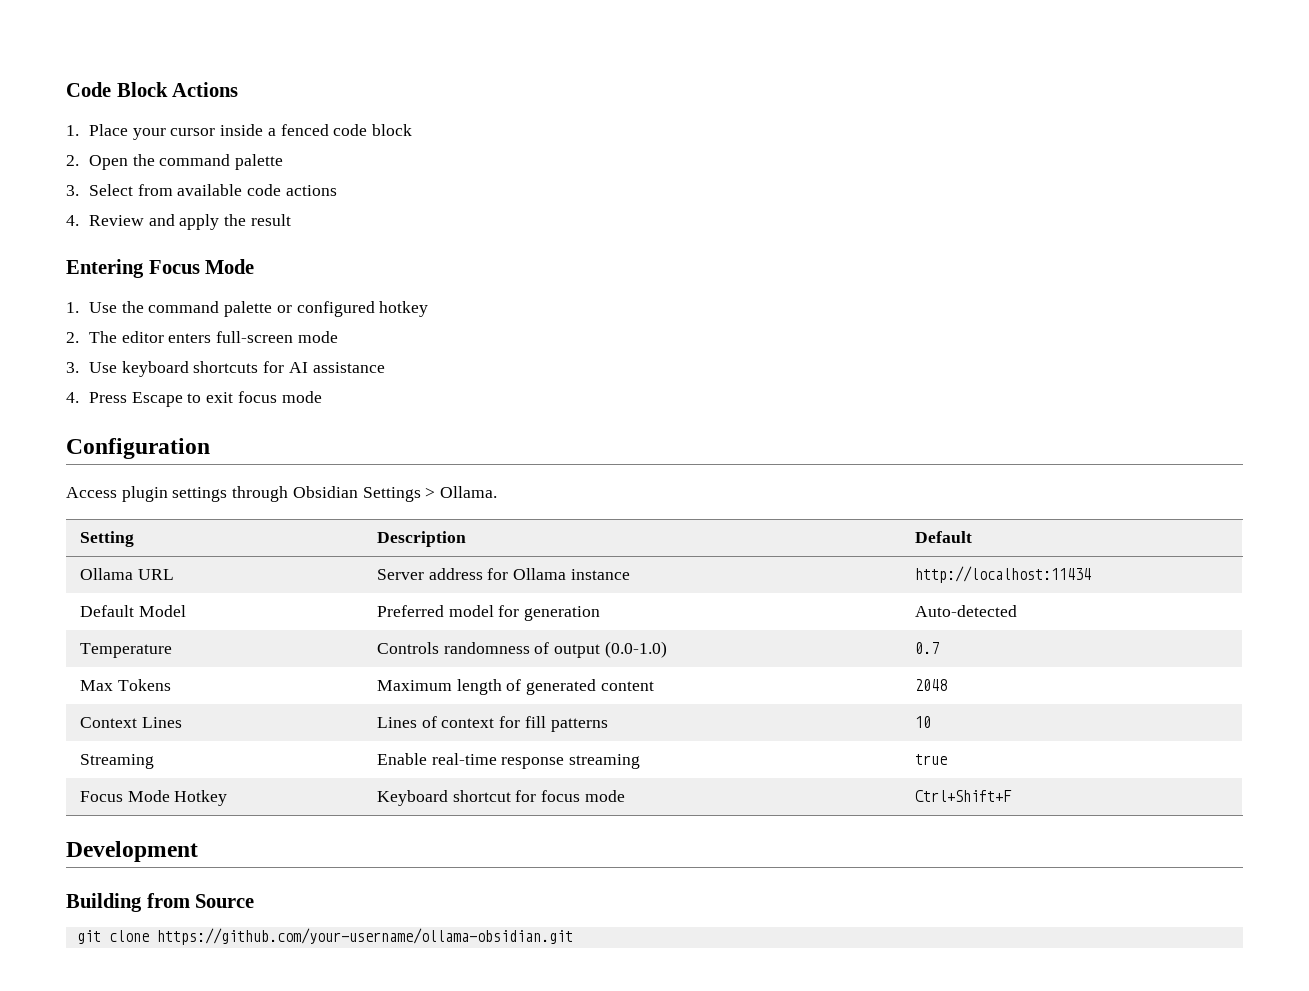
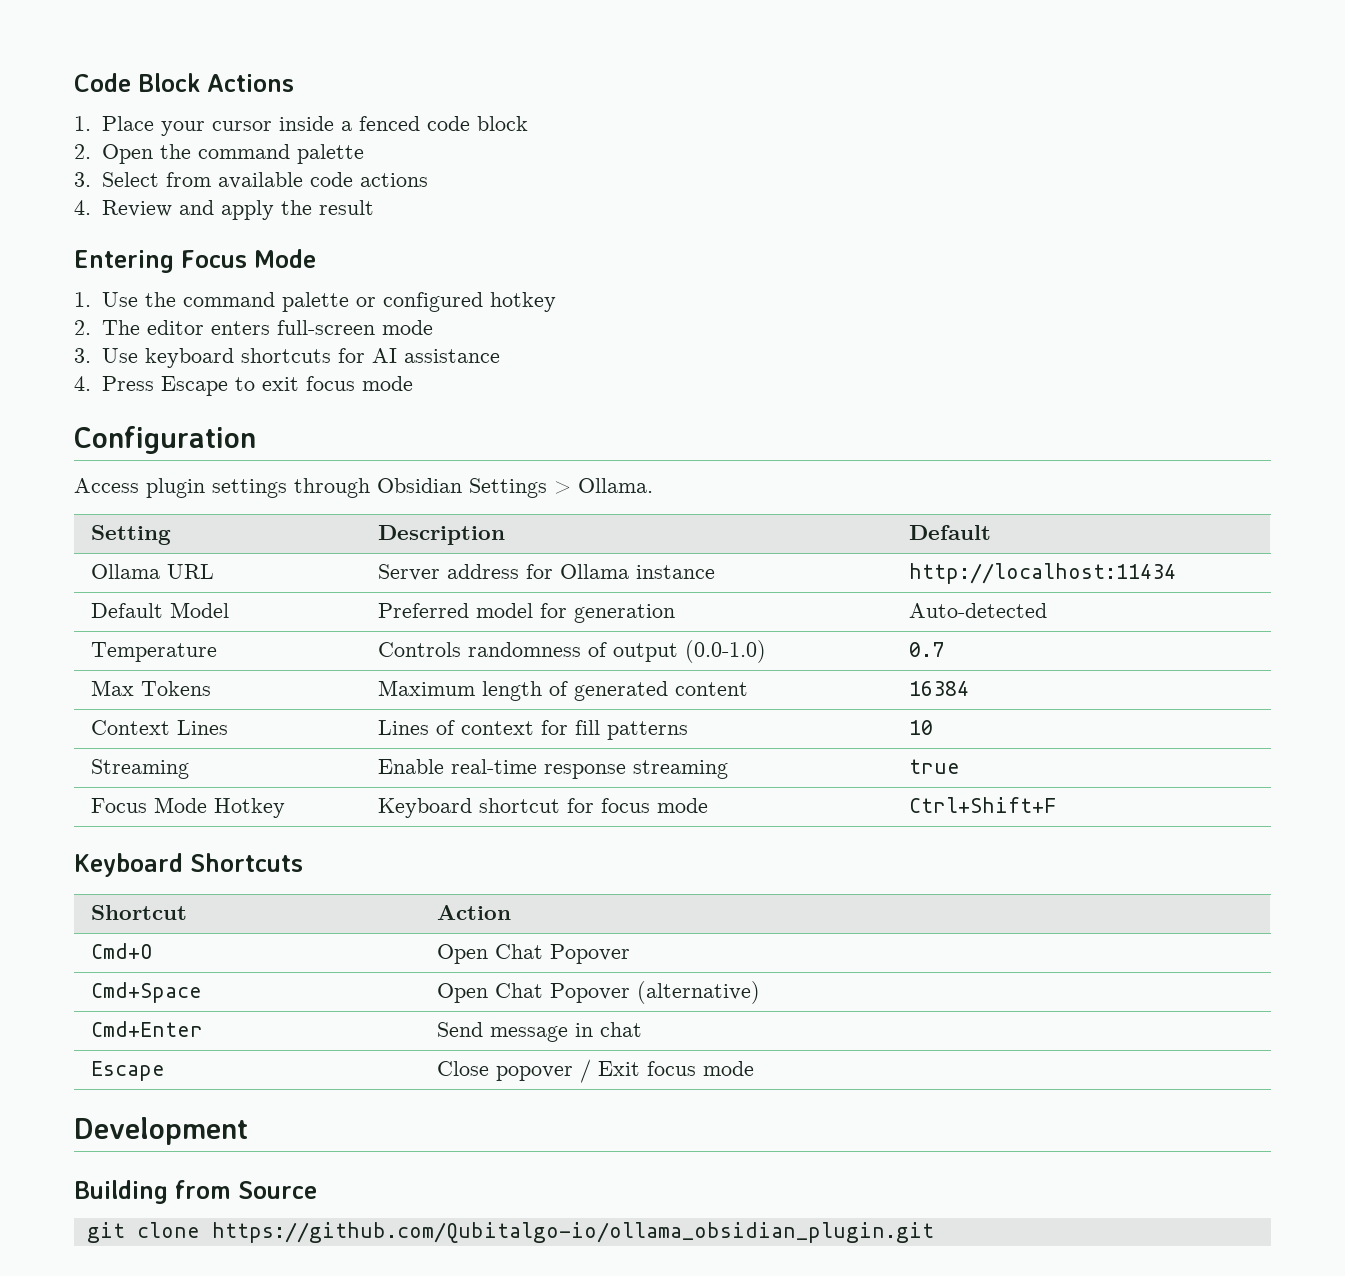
[914,679,947,691] 2048 -> [908,681,969,696] 16384
(1012, 796) none -> [74,853,303,877] [90,905,187,920] [436,905,511,920] [90,943,153,959] [436,944,630,964] [90,982,202,1003] [436,981,760,1004] [90,1021,203,1037] [436,1022,642,1042] [90,1061,165,1081] [436,1059,754,1083] // Keyboard Shortcuts // Shortcut | Action // Cmd+O | Open Chat Popover // Cmd+Space | Open Chat Popover (alternative) // Cmd+Enter | Send message in chat // Escape | Close popover / Exit focus mode
[156,928,573,945] https://github.com/your-username/ollama-obsidian.git -> [211,1222,934,1243] https://github.com/Qubitalgo-io/ollama_obsidian_plugin.git

